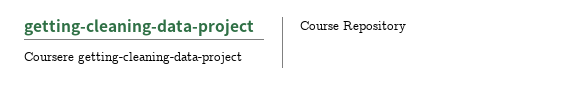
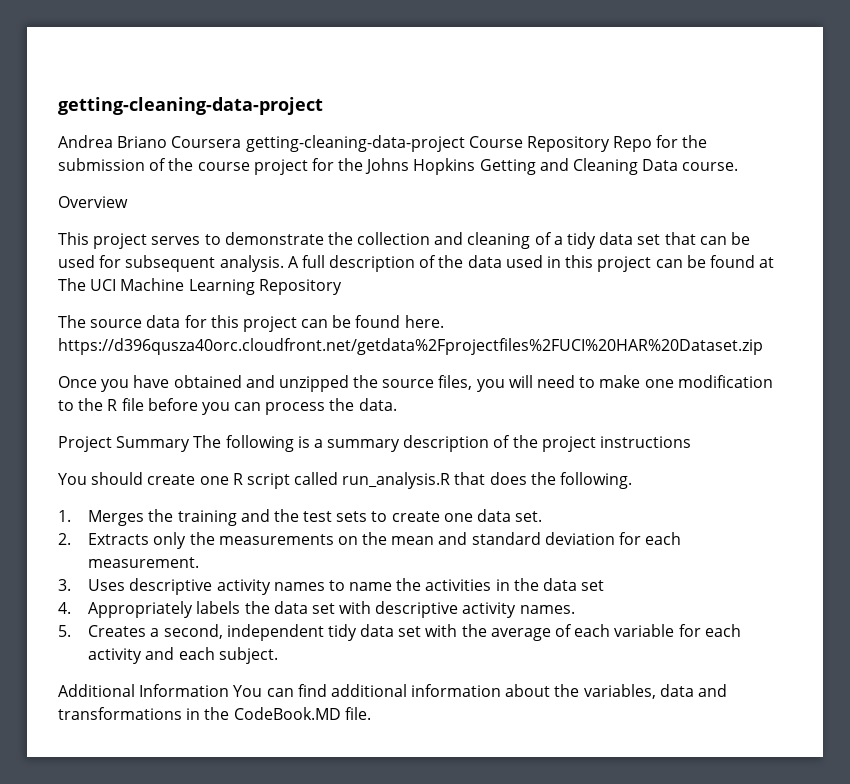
[24,52,242,64] [300,21,406,33] Coursere getting-cleaning-data-project Course Repository -> [58,135,708,152] [58,158,739,175] [58,196,128,208] [58,232,750,249] [58,255,775,272] [58,278,342,295] [58,315,444,332] [58,338,763,355] [58,375,773,392] [58,398,397,415] [58,435,692,452] [58,472,633,489] [58,509,543,526] [58,532,682,549] [88,557,200,568] [58,578,605,595] [58,601,575,618] [58,624,741,641] [88,647,278,664] [58,684,728,699] [58,707,371,720] Andrea Briano Coursera getting-cleaning-data-project Course Repository Repo for the submission of the course project for the Johns Hopkins Getting and Cleaning Data course. // Overview // This project serves to demonstrate the collection and cleaning of a tidy data set that can be used for subsequent analysis. A full description of the data used in this project can be found at The UCI Machine Learning Repository // The source data for this project can be found here. https://d396qusza40orc.cloudfront.net/getdata%2Fprojectfiles%2FUCI%20HAR%20Dataset.zip // Once you have obtained and unzipped the source files, you will need to make one modification to the R file before you can process the data. // Project Summary The following is a summary description of the project instructions // You should create one R script called run_analysis.R that does the following. // 1. Merges the training and the test sets to create one data set. // 2. Extracts only the measurements on the mean and standard deviation for each measurement. // 3. Uses descriptive activity names to name the activities in the data set // 4. Appropriately labels the data set with descriptive activity names. // 5. Creates a second, independent tidy data set with the average of each variable for each activity and each subject. // Additional Information You can find additional information about the variables, data and transformations in the CodeBook.MD file.

